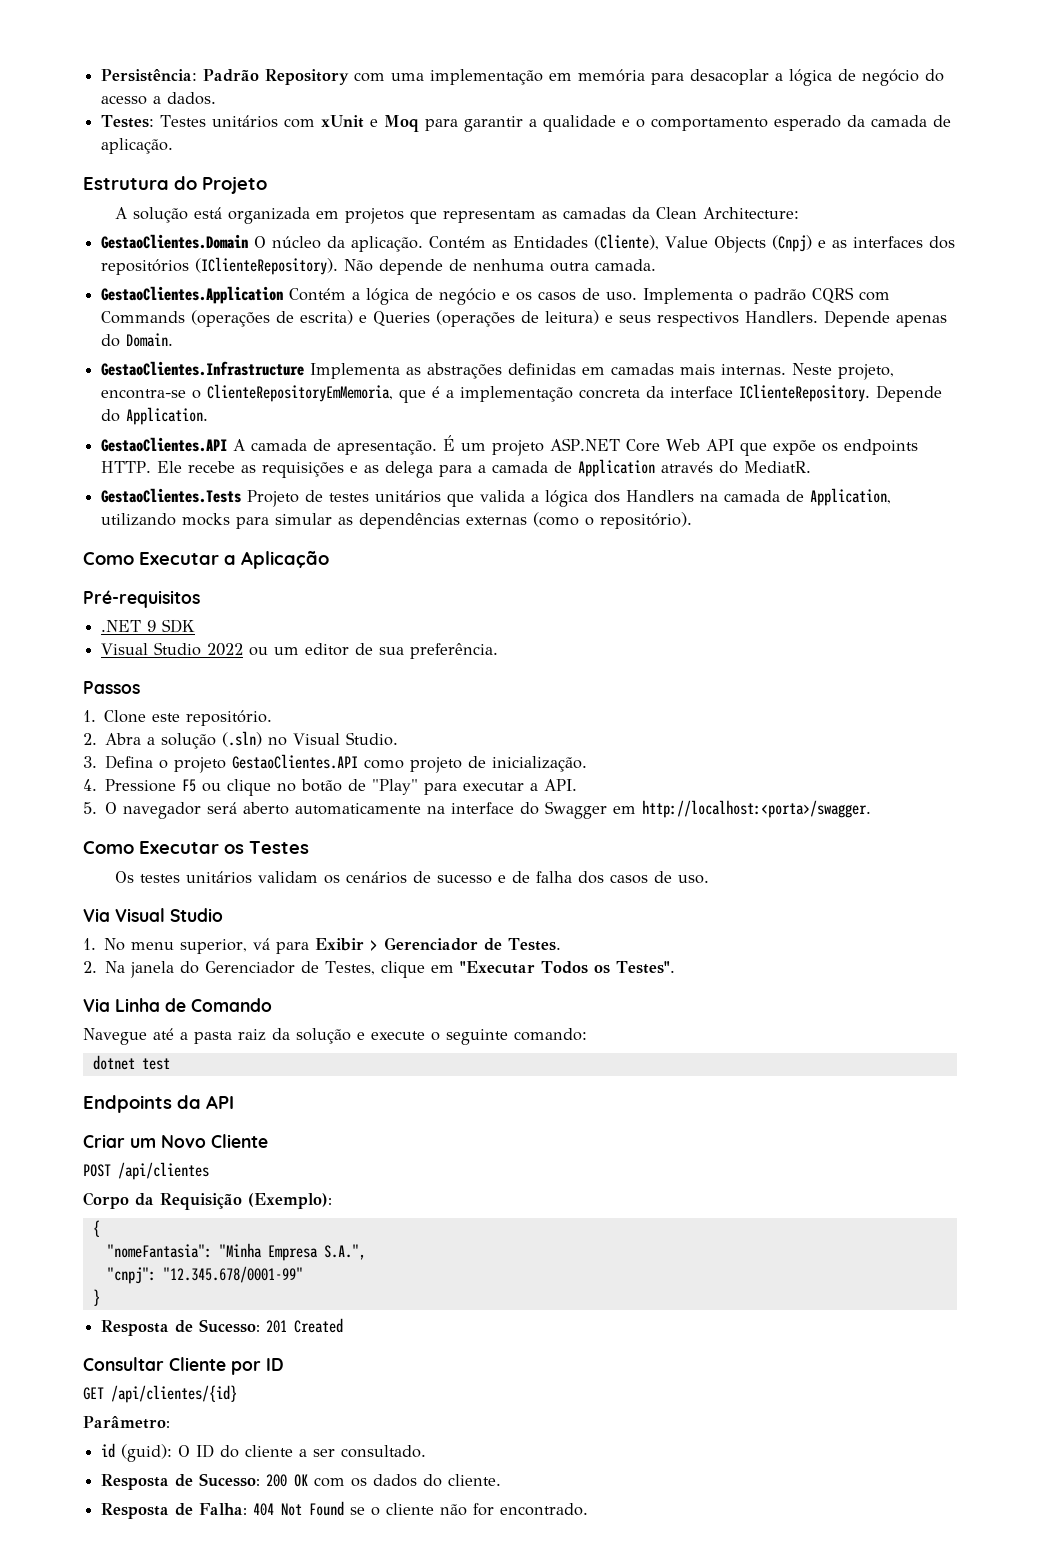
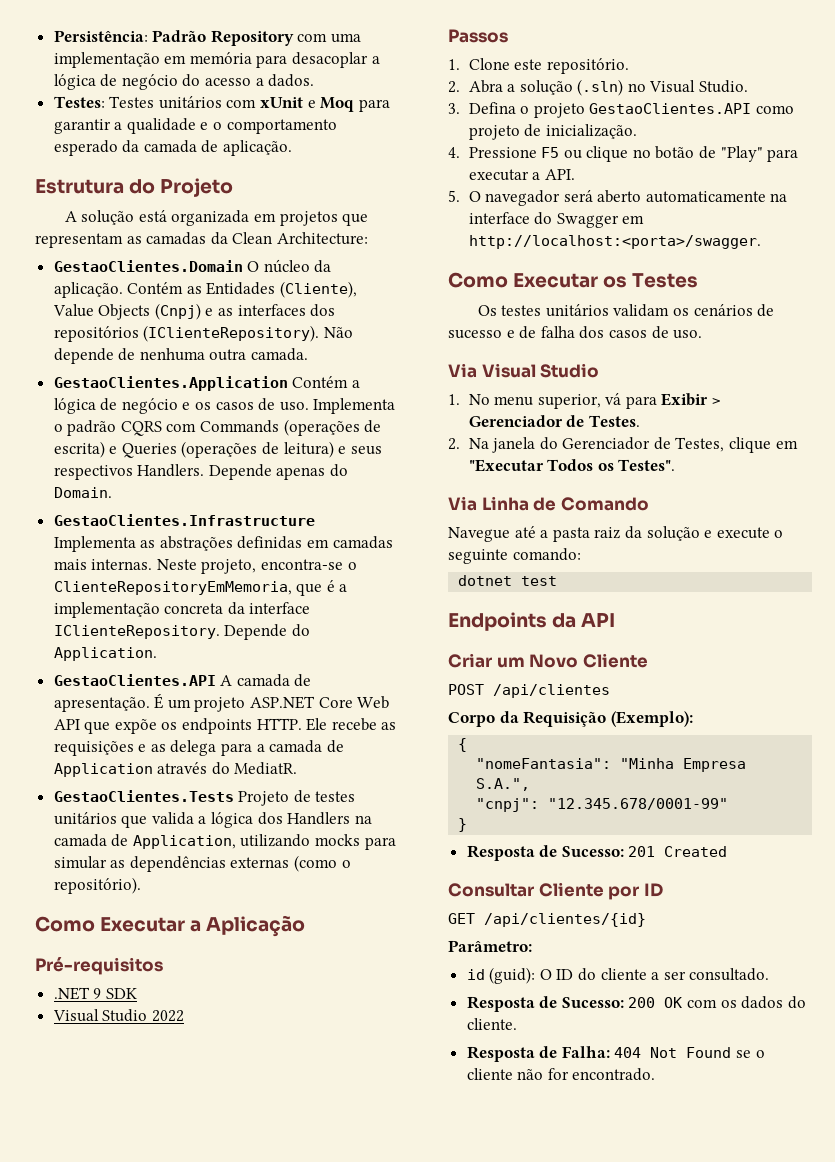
[249,643,499,659] ou um editor de sua preferência. -> (184, 1016) none

